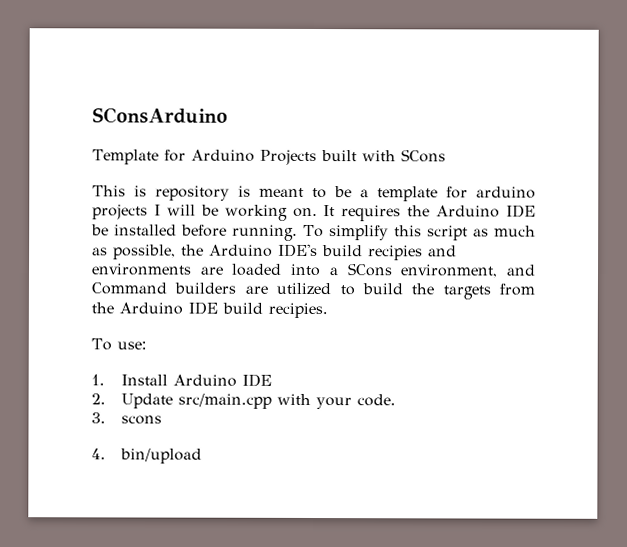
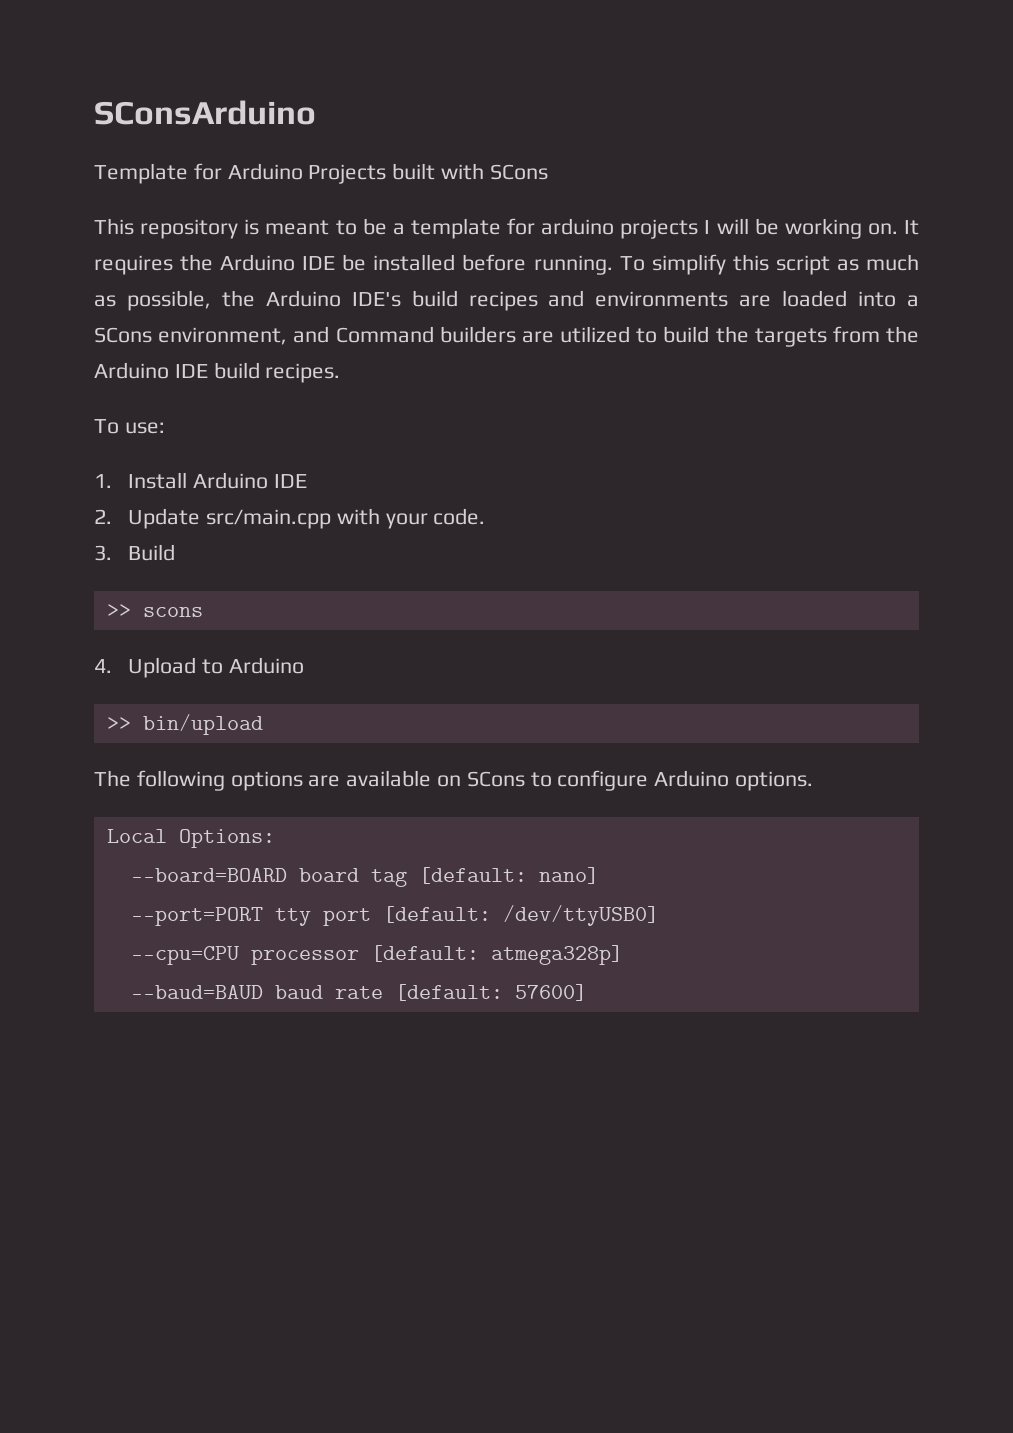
[134,185,147,197] is -> (134, 226) none
[368,245,423,261] recipies -> [468,291,538,311] recipes
[268,302,328,319] recipies. -> [265,363,341,383] recipes.
(106, 418) none -> [128,544,176,561] [106,604,131,617] Build // >>
[120,448,203,464] bin/upload -> [128,657,304,678] [106,714,263,735] [94,770,814,791] [106,829,275,848] [130,867,599,887] [130,905,659,926] [130,945,623,965] [130,984,587,1001] Upload to Arduino // >> bin/upload // The following options are available on SCons to configure Arduino options. // Local Options: // --board=BOARD board tag [default: nano] // --port=PORT tty port [default: /dev/ttyUSB0] // --cpu=CPU processor [default: atmega328p] // --baud=BAUD baud rate [default: 57600]

